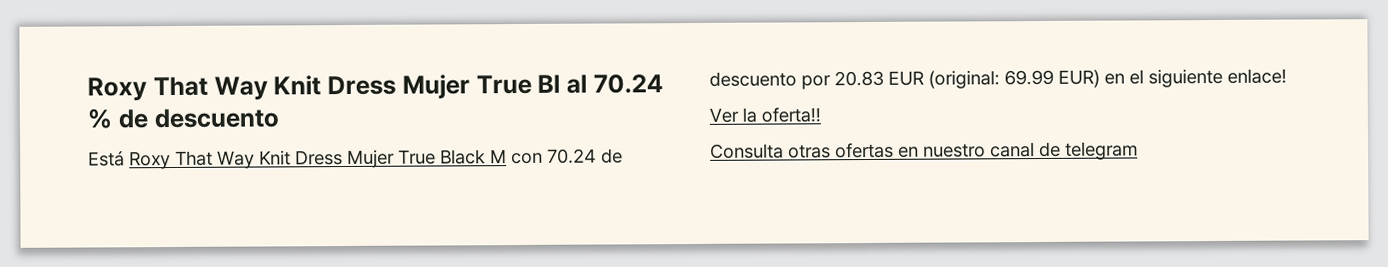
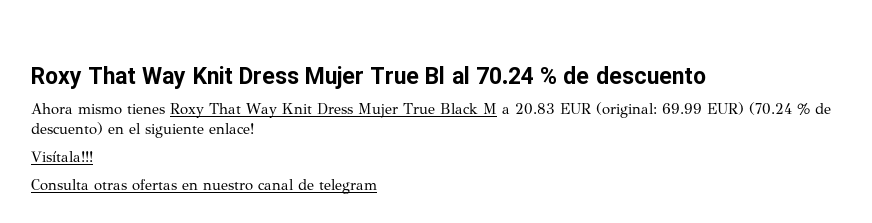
[88,150,125,167] Está -> [31,103,165,115] Ahora mismo tienes
[511,148,623,165] [709,71,831,90] con 70.24 de descuento por -> [501,107,510,114] a
(1100, 78) none -> [748,102,831,115] [31,122,103,135] (70.24 % de descuento)
[709,107,821,123] Ver la oferta!! -> [31,151,93,162] Visítala!!!

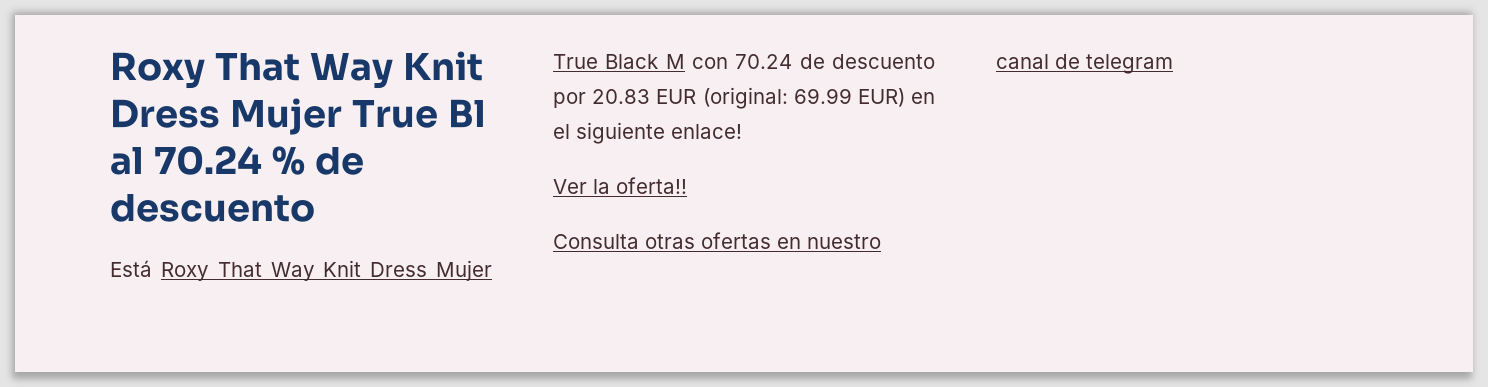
[31,103,165,115] Ahora mismo tienes -> [110,260,152,277] Está
[501,107,510,114] a -> [692,54,935,69] [553,92,586,108] con 70.24 de descuento por
[748,102,831,115] [31,122,103,135] (70.24 % de descuento) -> (905, 97) none
[31,151,93,162] Visítala!!! -> [553,177,687,194] Ver la oferta!!

